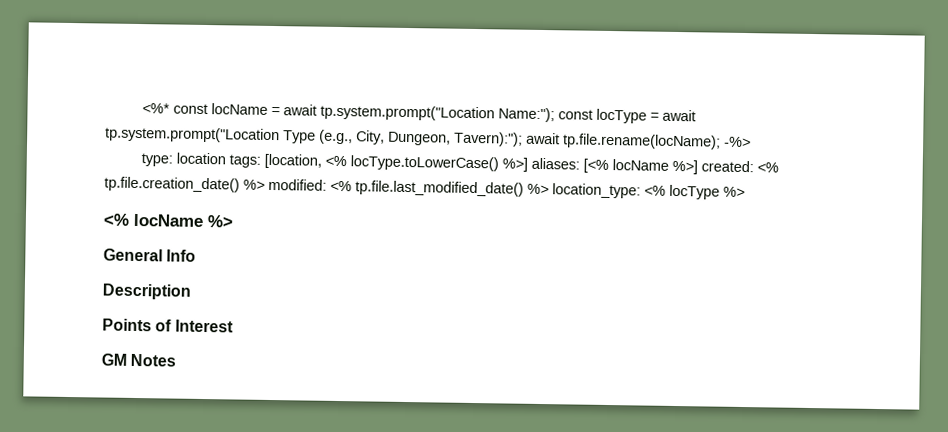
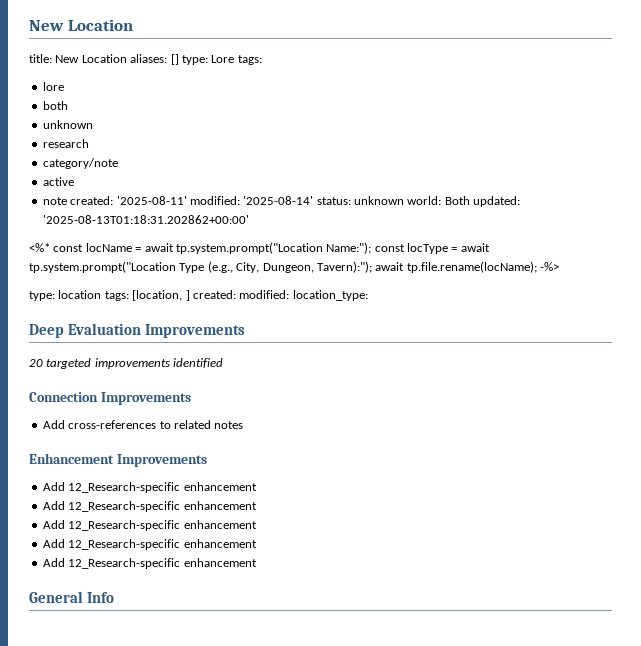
(141, 108) none -> [29,19,133,31] [29,54,262,65] [42,82,64,91] [42,101,68,110] [42,120,93,129] [42,139,89,148] [42,158,118,169] [42,177,74,186] [42,196,521,207] [42,215,249,224] New Location // title: New Location aliases: [] type: Lore tags: // lore // both // unknown // research // category/note // active // note created: '2025-08-11' modified: '2025-08-14' status: unknown world: Both updated: '2025-08-13T01:18:31.202862+00:00' //
[324,155,779,175] [104,176,745,200] [103,213,233,228] [103,248,197,262] [102,283,191,300] [102,318,234,333] [101,353,177,367] <% locType.toLowerCase() %>] aliases: [<% locName %>] created: <% tp.file.creation_date() %> modified: <% tp.file.last_modified_date() %> location_type: <% locType %> // <% locName %> // General Info // Description // Points of Interest // GM Notes -> [185,290,368,301] [29,323,246,338] [29,358,224,369] [29,392,191,405] [42,420,244,429] [29,453,207,467] [42,482,257,493] [42,501,257,512] [42,520,257,531] [42,539,257,550] [42,558,257,569] [29,591,115,603] ] created: modified: location_type: // Deep Evaluation Improvements // 20 targeted improvements identified // Connection Improvements // Add cross-references to related notes // Enhancement Improvements // Add 12_Research-specific enhancement // Add 12_Research-specific enhancement // Add 12_Research-specific enhancement // Add 12_Research-specific enhancement // Add 12_Research-specific enhancement // General Info

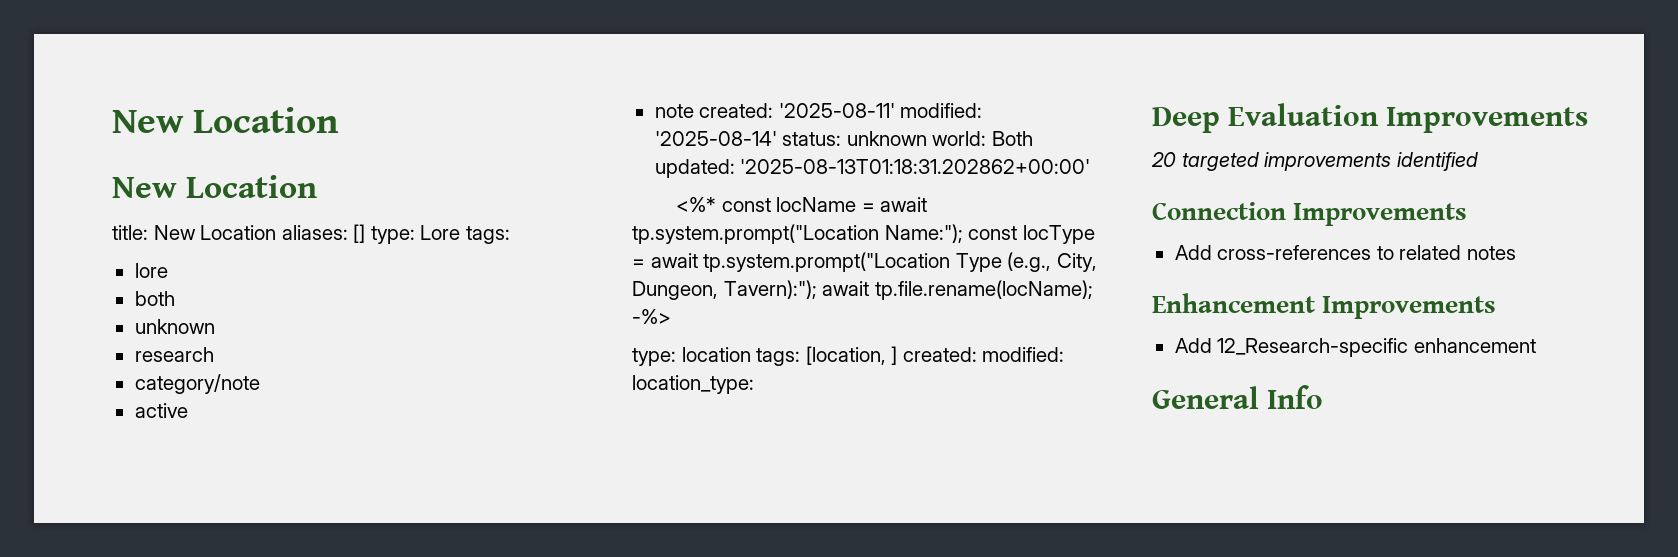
[29,19,133,31] New Location -> [112,107,340,133] [112,175,318,198] New Location // New Location
[42,501,257,512] [42,520,257,531] [42,539,257,550] [42,558,257,569] // Add 12_Research-specific enhancement // Add 12_Research-specific enhancement // Add 12_Research-specific enhancement // Add 12_Research-specific enhancement -> (1536, 345) none

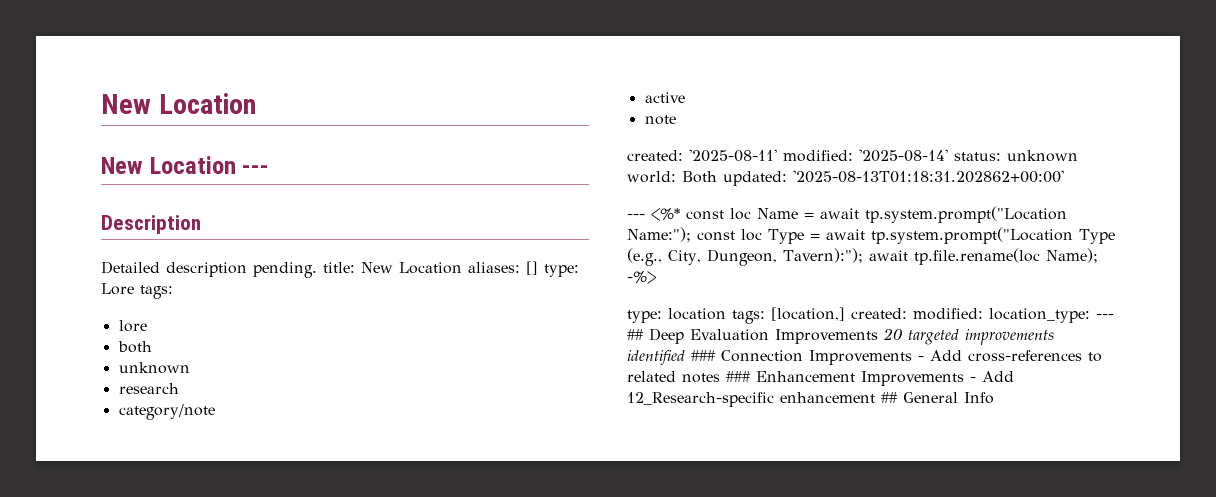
(318, 186) // -> [242,165,270,174] [101,215,201,234] [101,261,317,278] --- // Description // Detailed description pending.
(694, 111) none -> (676, 120) //
(1091, 166) none -> [627,214,645,219] ---
[776,197,857,212] locName -> [730,208,798,220] loc Name
[1022,225,1095,244] locType -> [741,229,804,244] loc Type
[874,280,1093,300] tp.file.rename(locName); -> [913,248,1098,265] tp.file.rename(loc Name);
[805,346,898,365] [location, ] -> [771,307,845,321] [location,]
(754, 384) // -> [1096,314,1114,319] [627,329,644,340] --- ##
(1589, 120) // -> (878, 336) none
(1478, 161) // -> [691,350,716,361] ###
(1468, 214) // -> [918,356,924,361] -
(1516, 253) // -> [726,371,751,382] ###
(1497, 307) // -> [970,377,976,382] -
(1536, 345) // -> [881,392,898,403] ##

